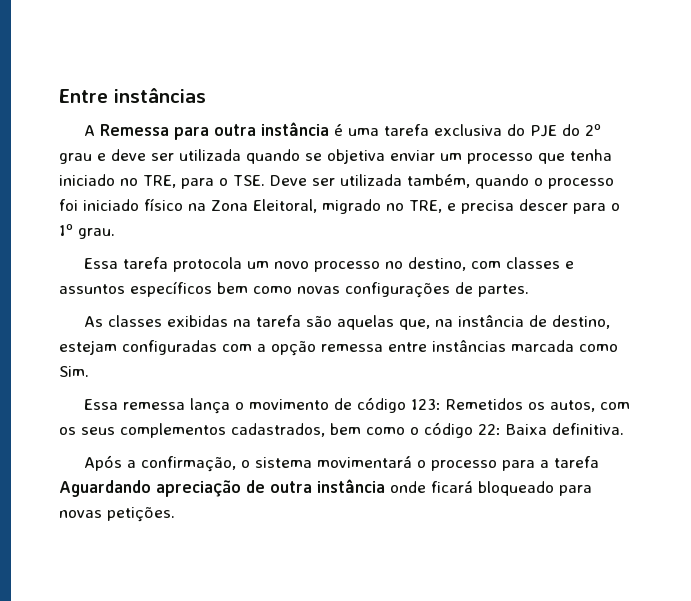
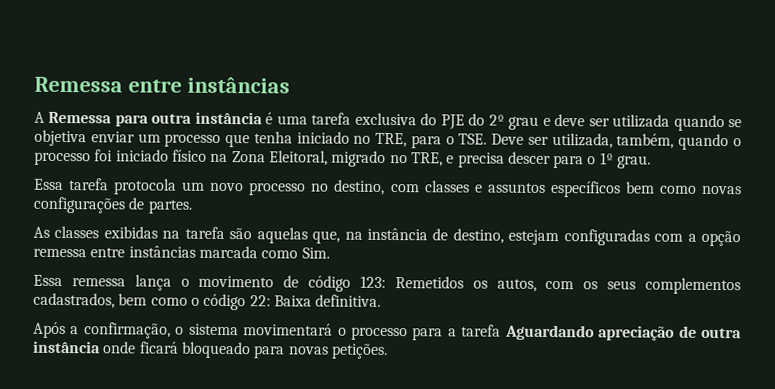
[59,89,108,103] Entre -> [34,76,182,93] Remessa entre
[340,174,402,186] utilizada -> [551,132,613,149] utilizada,

